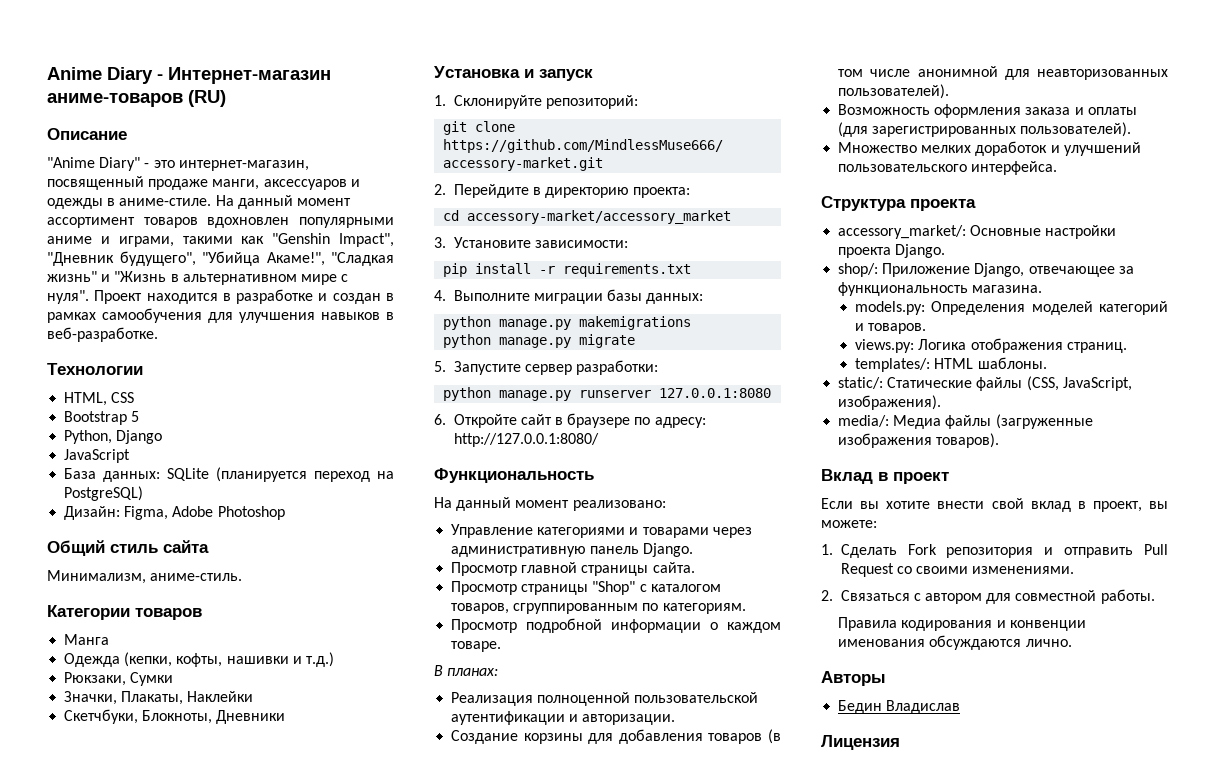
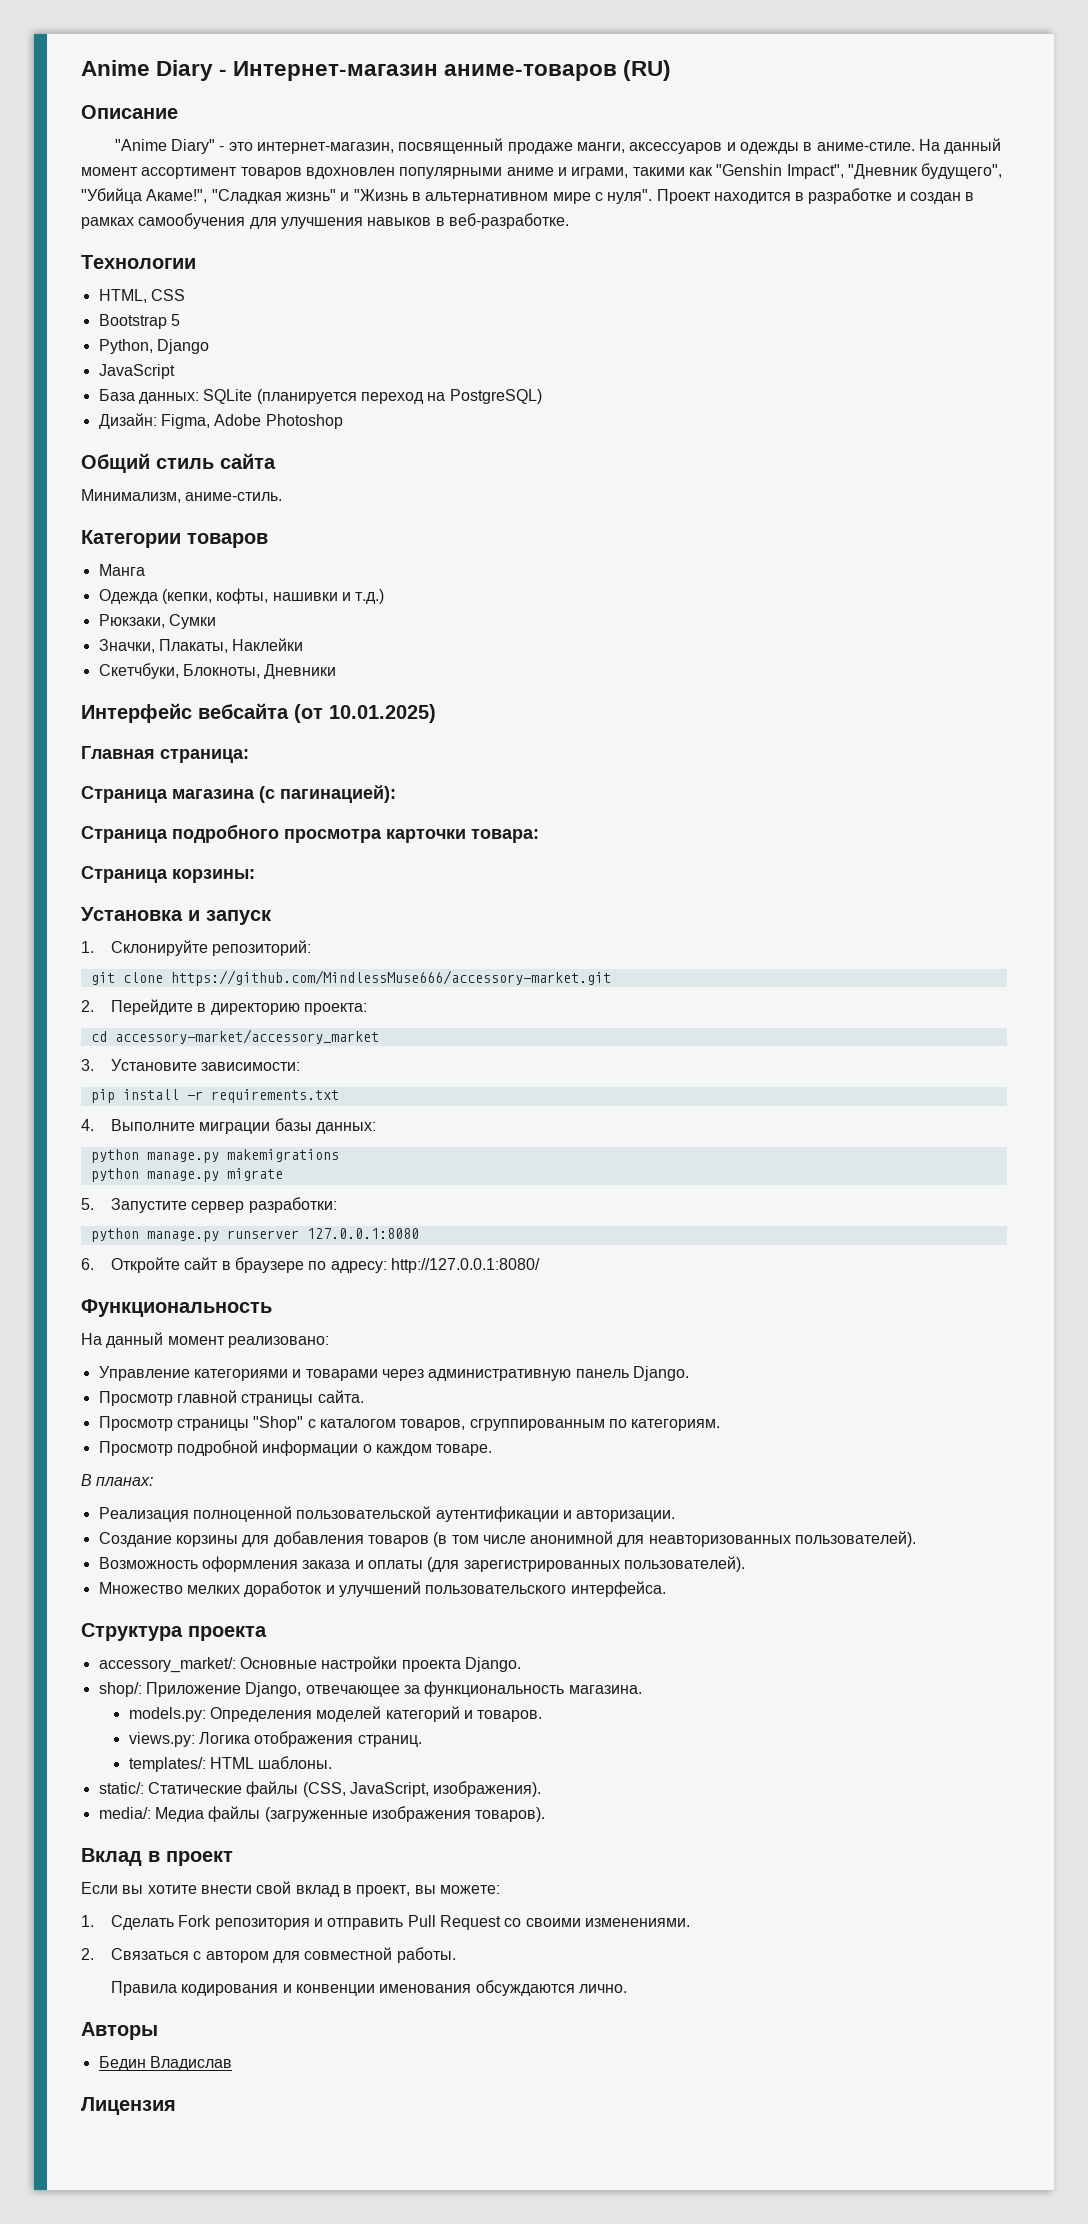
(286, 717) none -> [81,703,436,723] [81,746,249,763] [81,785,396,803] [81,824,539,843] [81,866,255,883] // Интерфейс вебсайта (от 10.01.2025) // Главная страница: // Страница магазина (с пагинацией): // Страница подробного просмотра карточки товара: // Страница корзины:

